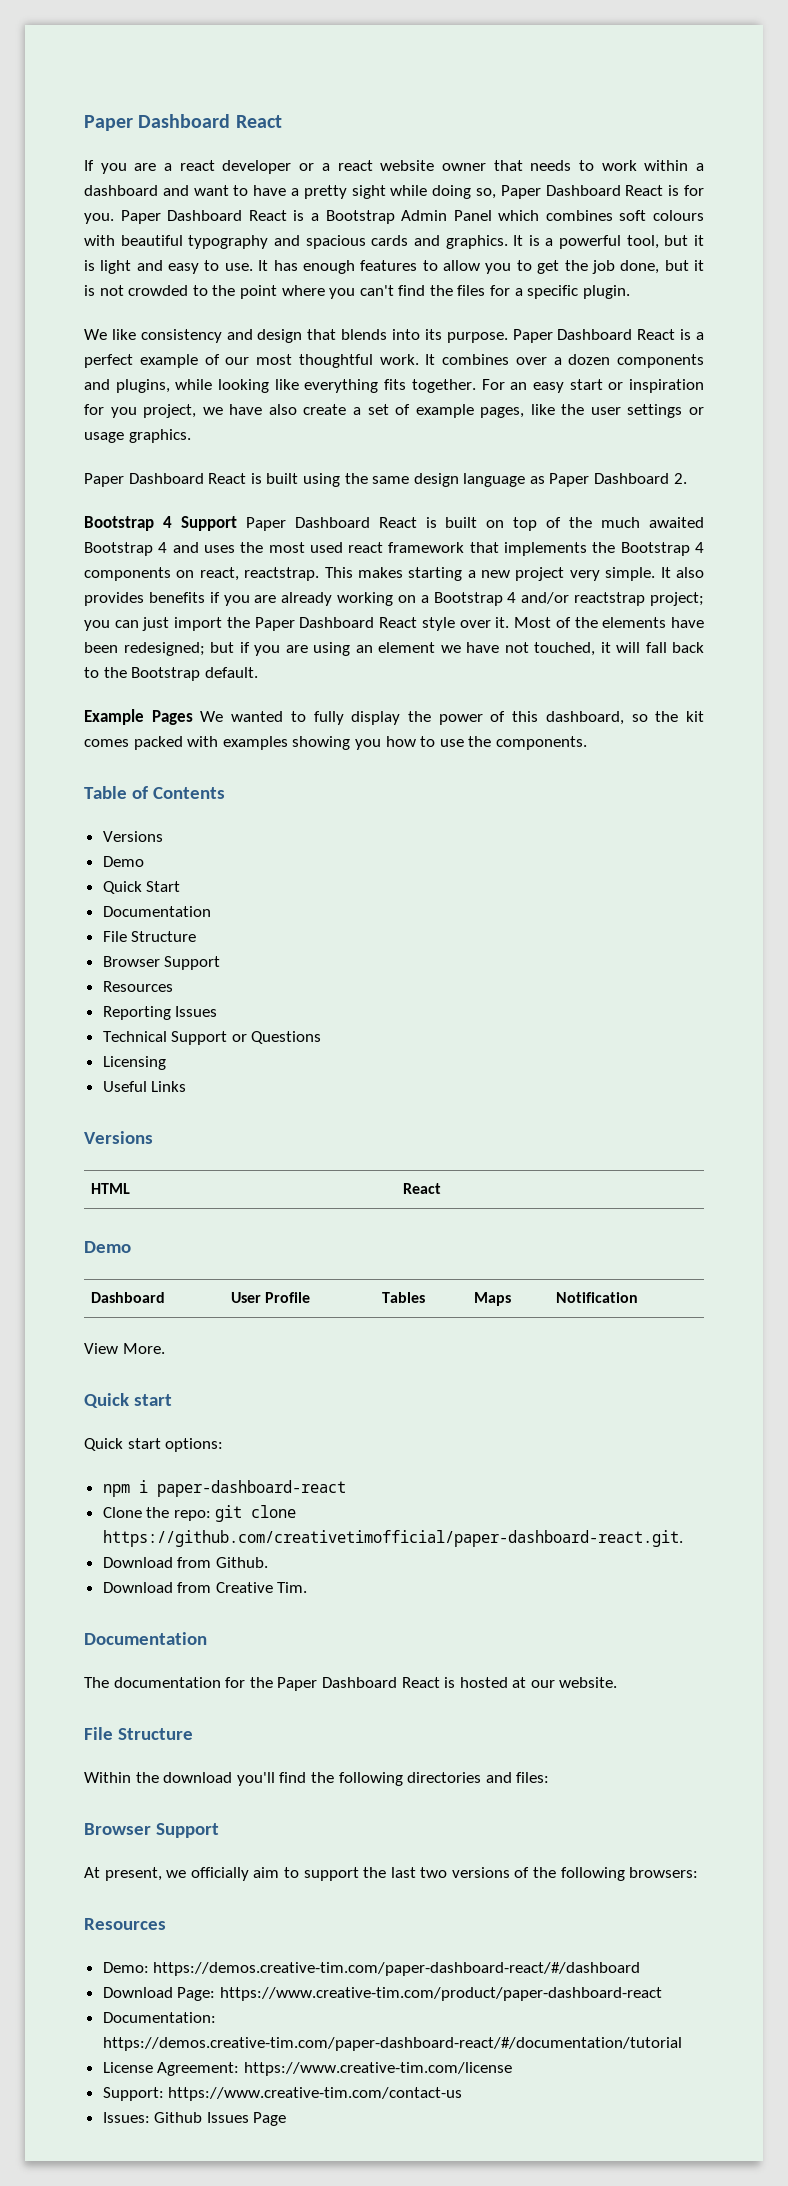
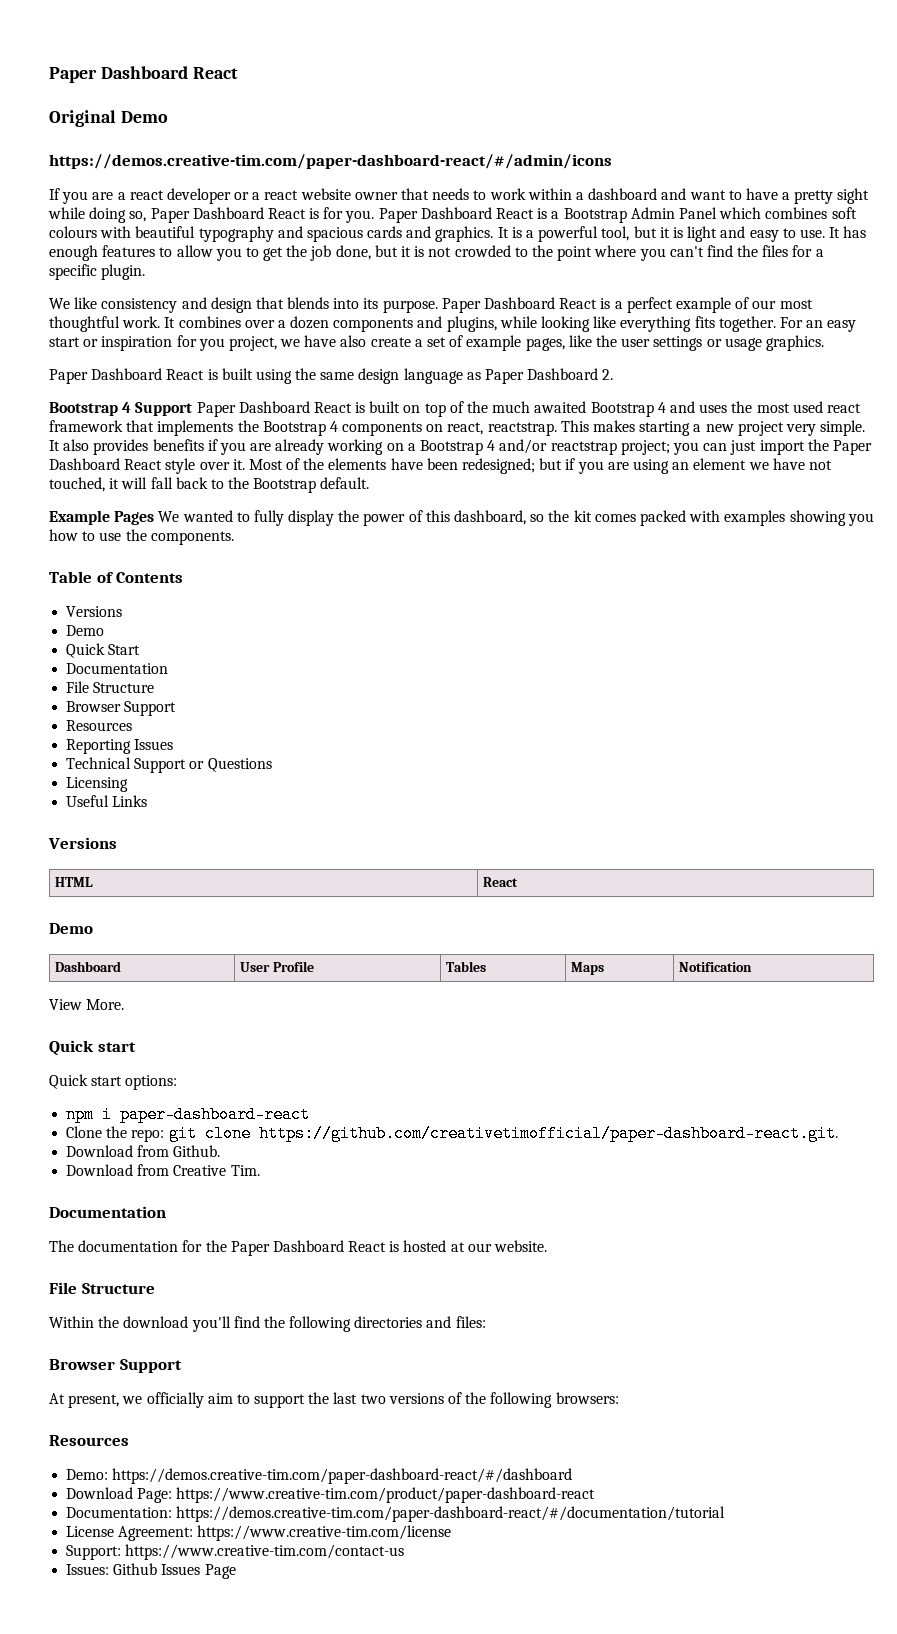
[84,114,282,131] Paper Dashboard React -> [49,66,238,83] [49,110,168,127] [49,154,612,169] Paper Dashboard React // Original Demo // https://demos.creative-tim.com/paper-dashboard-react/#/admin/icons

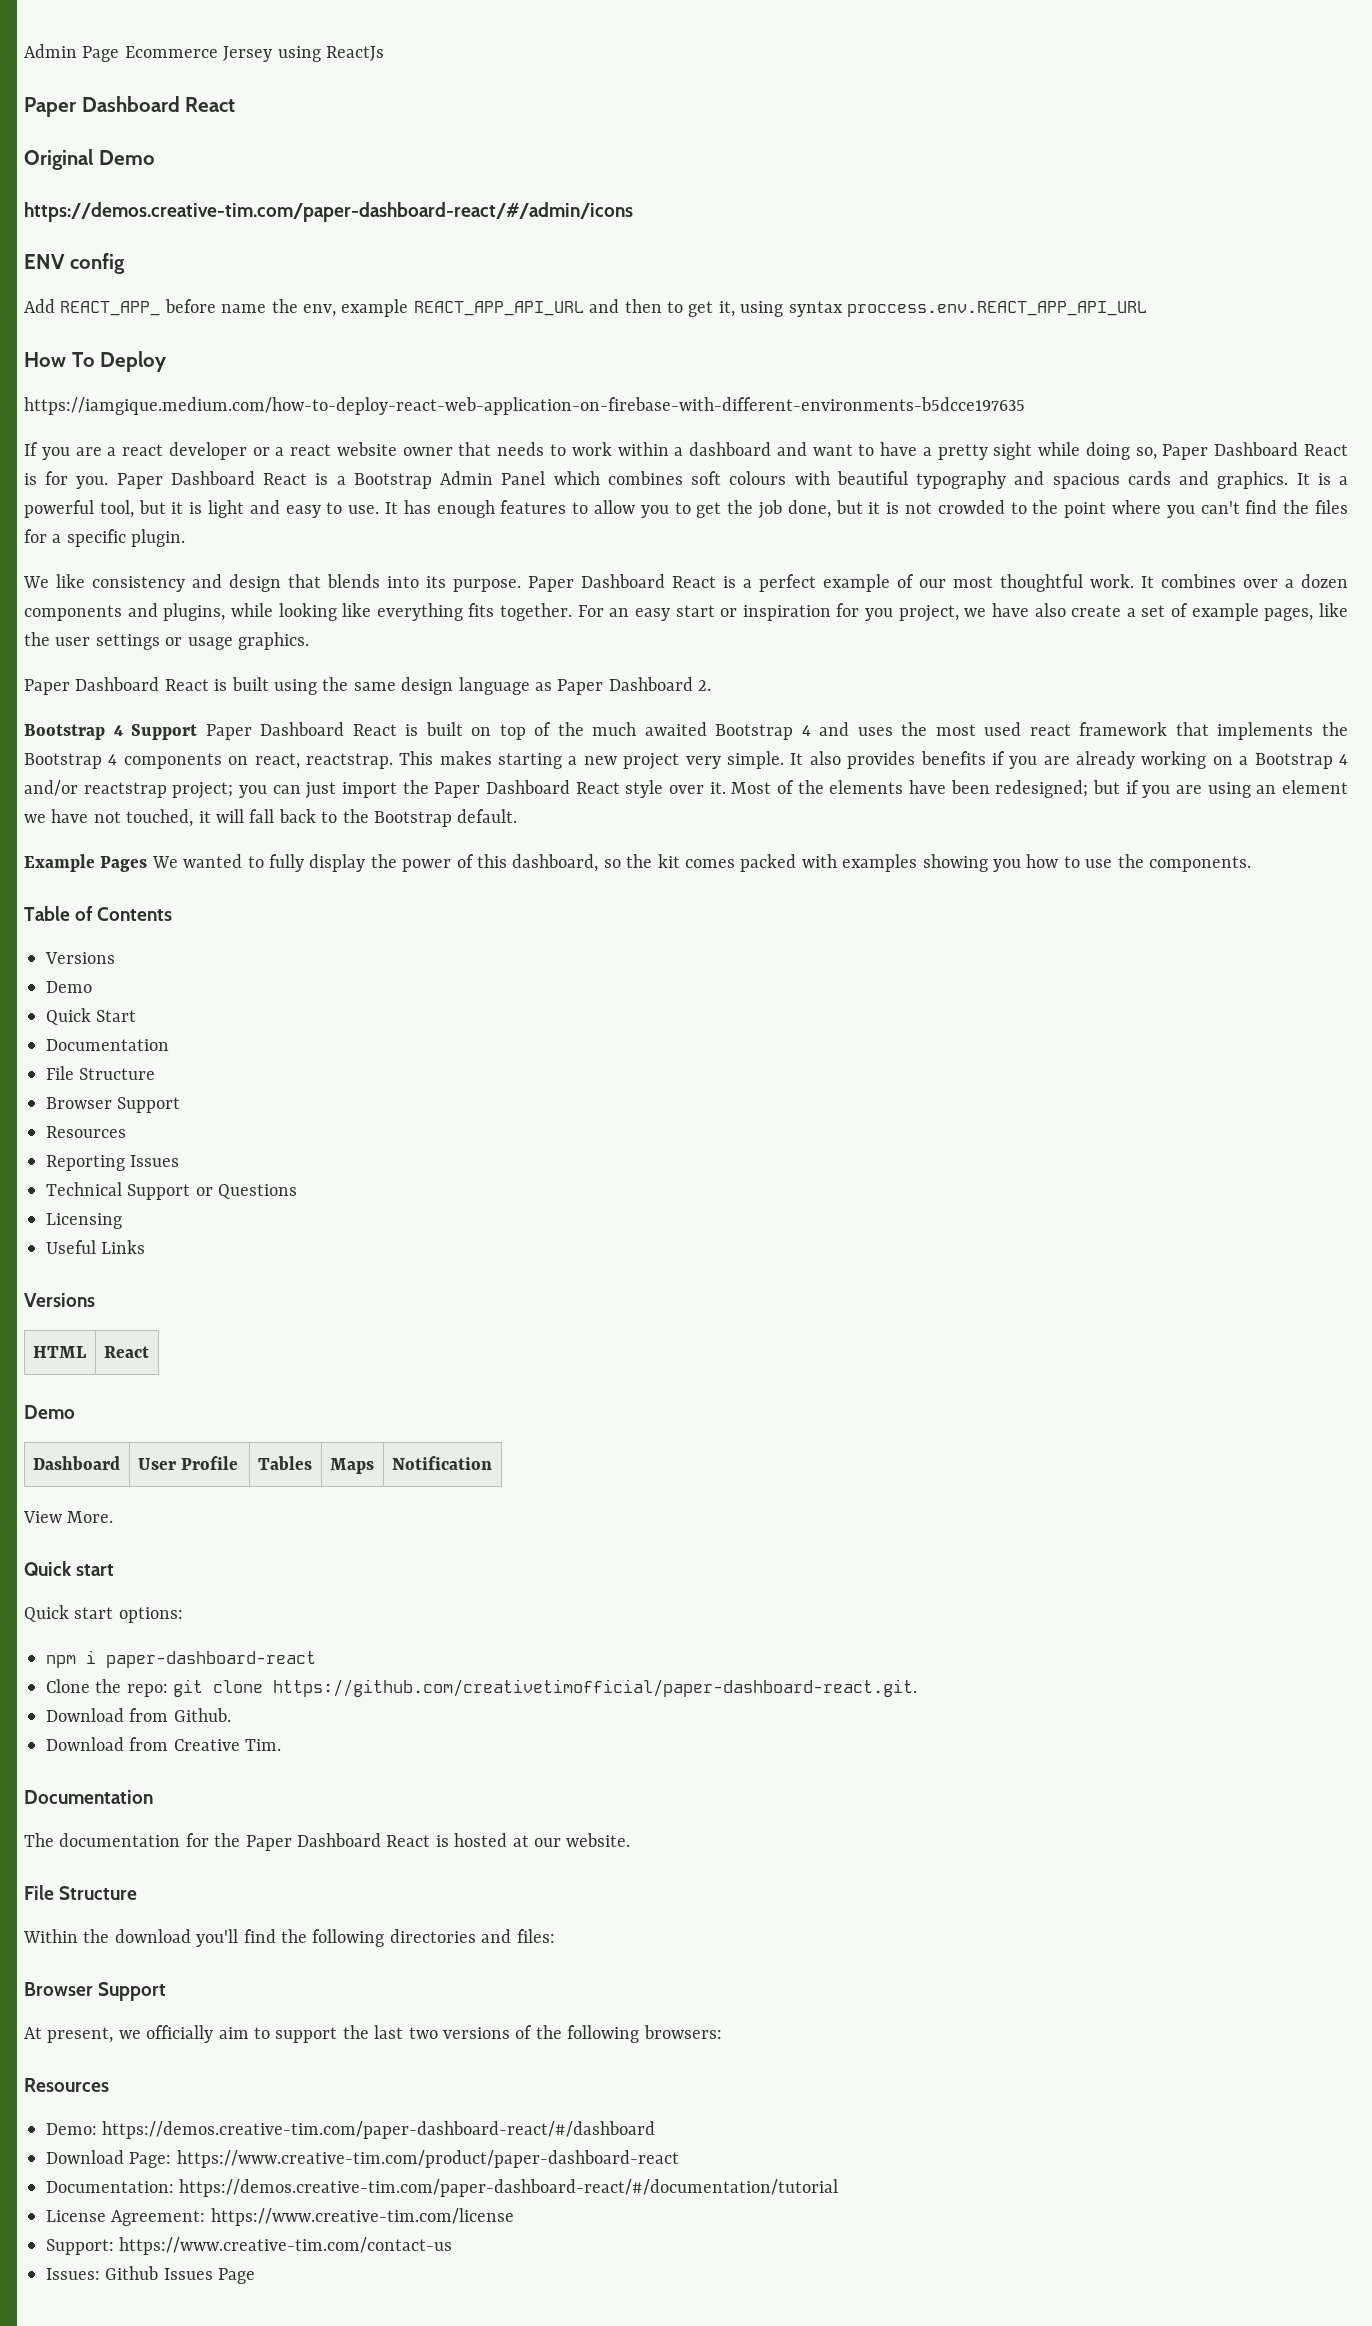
(49, 75) none -> [24,44,384,62] Admin Page Ecommerce Jersey using ReactJs //
(612, 161) none -> [24,253,125,274] [24,299,1147,317] [24,351,167,372] [24,397,1025,415] // ENV config // Add REACT_APP_ before name the env, example REACT_APP_API_URL and then to get it, using syntax proccess.env.REACT_APP_API_URL // How To Deploy // https://iamgique.medium.com/how-to-deploy-react-web-application-on-firebase-with-different-environments-b5dcce197635

